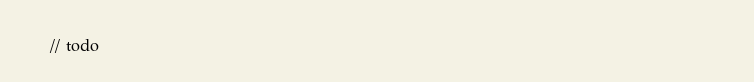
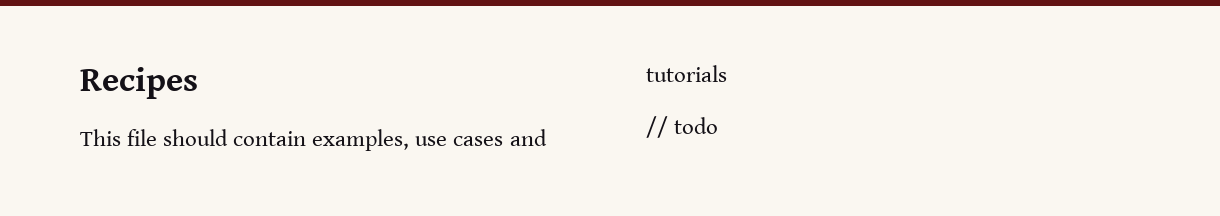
(49, 46) none -> [80,67,198,99] [80,129,547,151] [646,65,727,82] Recipes // This file should contain examples, use cases and tutorials //

